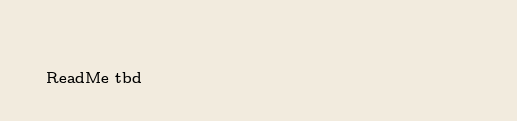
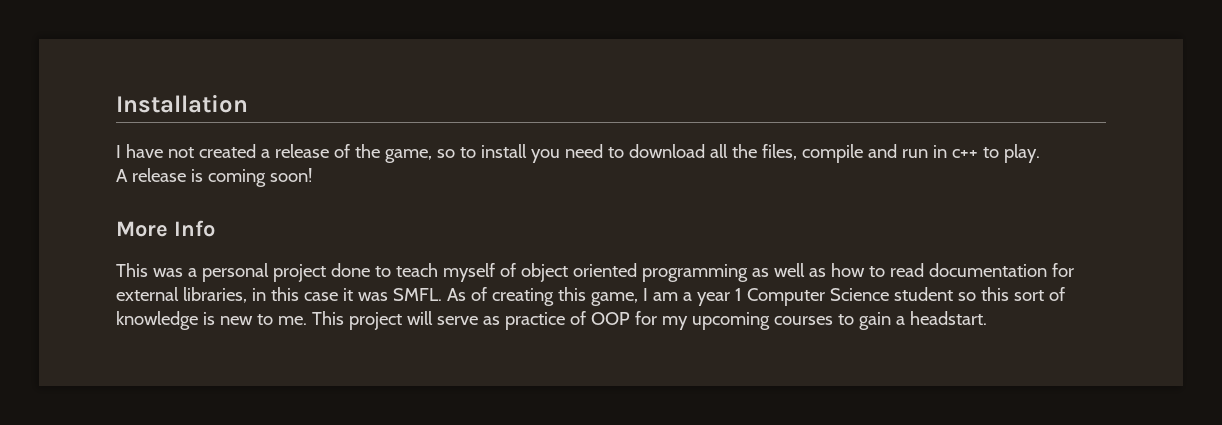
[46,72,142,83] ReadMe tbd -> [116,94,248,113] [116,144,1040,163] [116,168,312,187] [116,220,215,237] [116,263,1074,282] [116,287,1065,306] [116,311,987,330] Installation // I have not created a release of the game, so to install you need to download all the files, compile and run in c++ to play. // A release is coming soon! // More Info // This was a personal project done to teach myself of object oriented programming as well as how to read documentation for external libraries, in this case it was SMFL. As of creating this game, I am a year 1 Computer Science student so this sort of knowledge is new to me. This project will serve as practice of OOP for my upcoming courses to gain a headstart.

